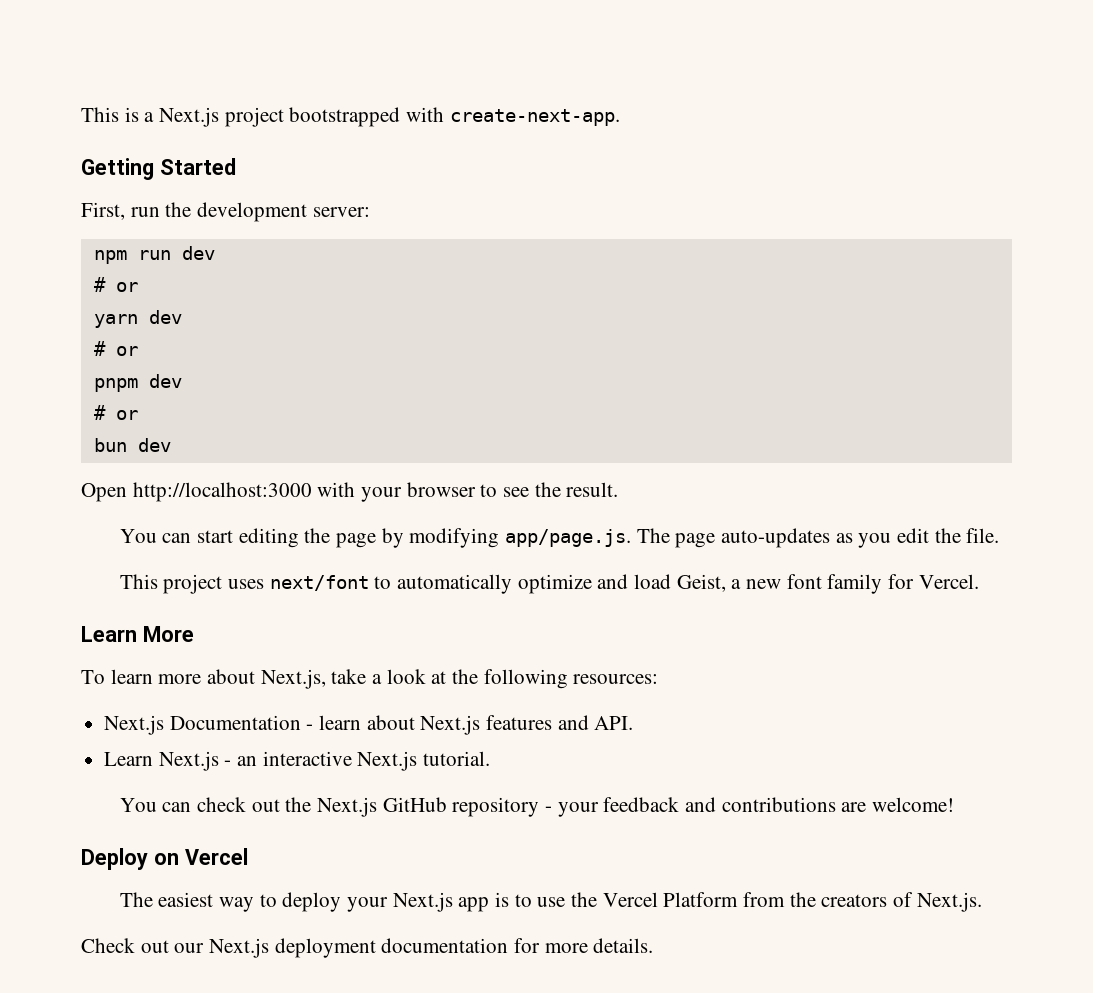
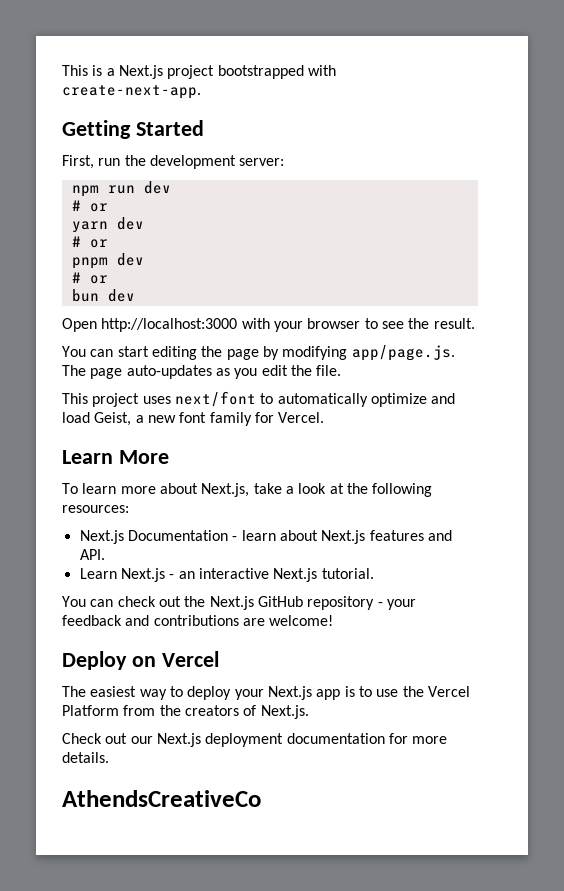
(654, 945) none -> [62,790,261,807] // AthendsCreativeCo

